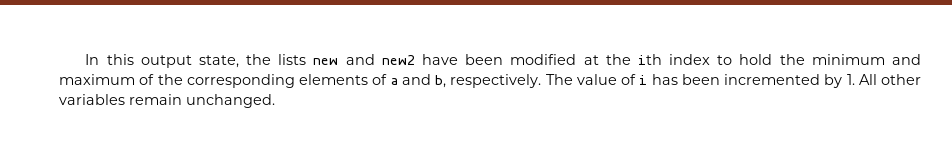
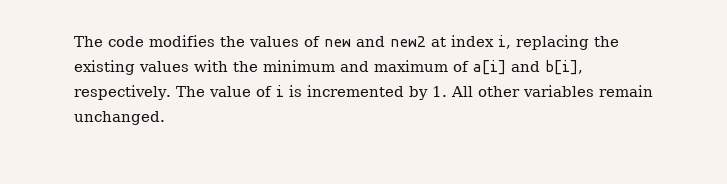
[85,54,773,68] In this output state, the lists new and new2 have been modified at the ith index to hold -> [74,35,619,50] [74,60,228,75] The code modifies the values of new and new2 at index i, replacing the existing values with
[157,74,446,88] the corresponding elements of a and b, -> [473,60,583,75] a[i] and b[i],
[651,74,720,85] has been -> [288,85,302,97] is

